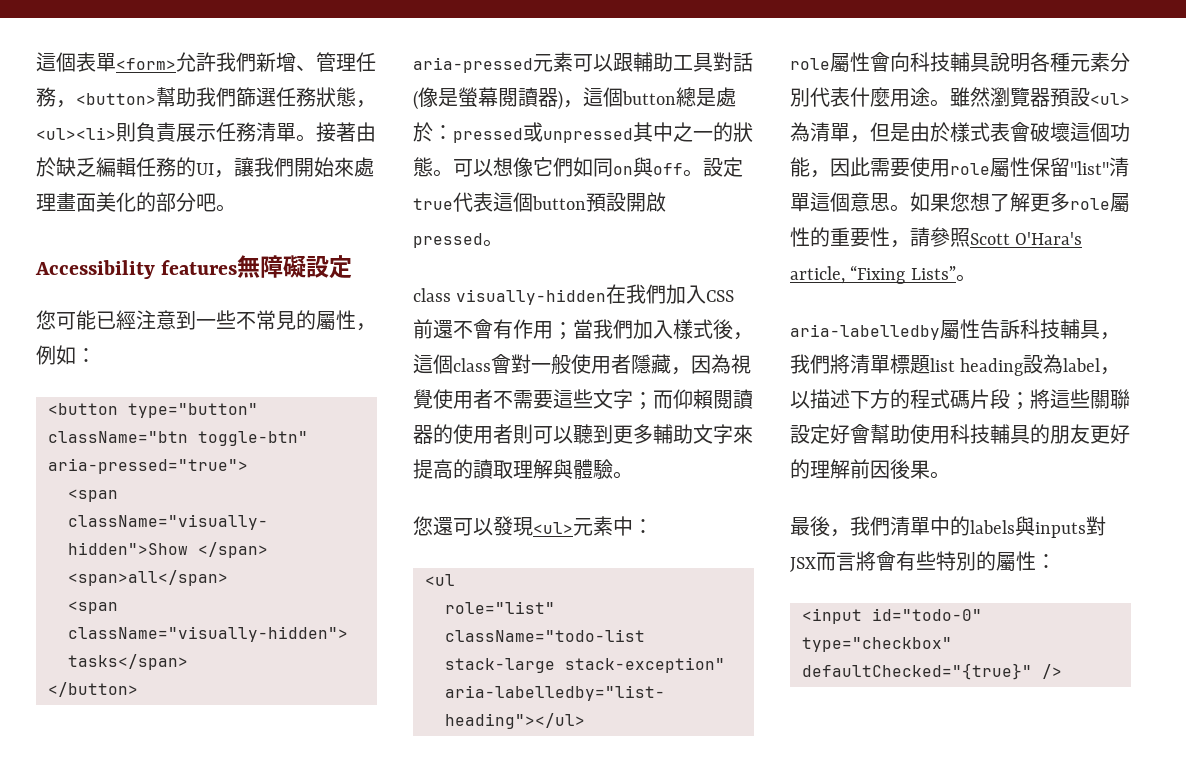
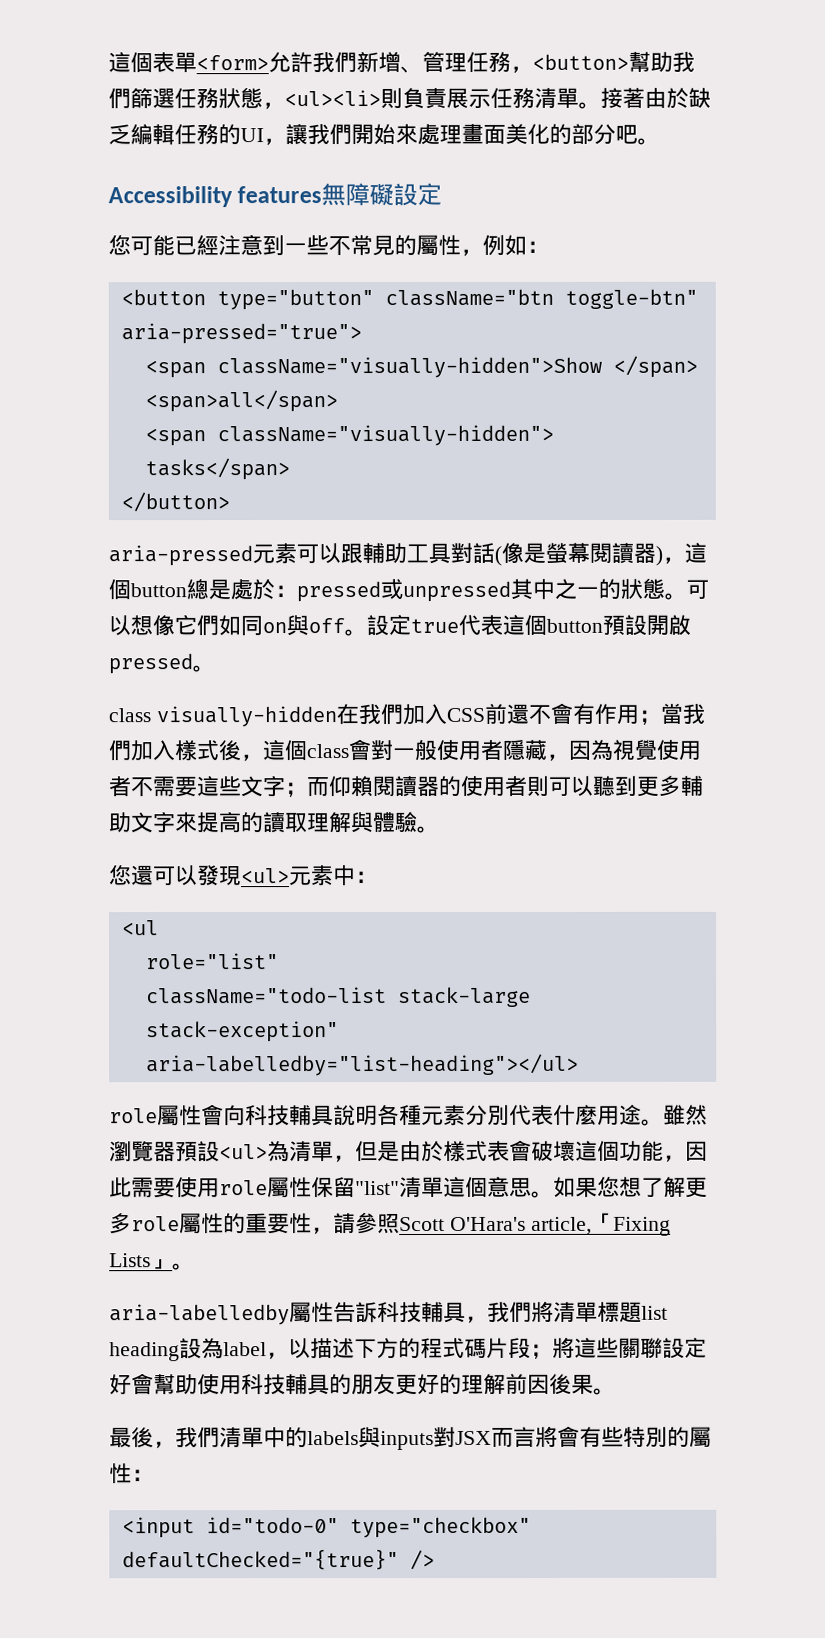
[850,265,956,284] “Fixing Lists” -> [590,1212,671,1236] [109,1253,173,1270] 「Fixing Lists」

